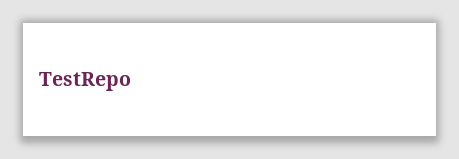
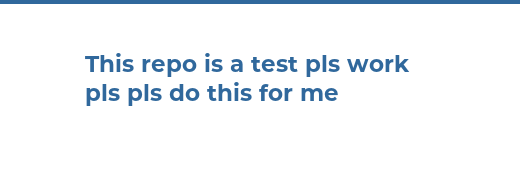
[39,72,131,91] TestRepo -> [85,53,410,77] [85,82,339,106] This repo is a test pls work pls pls do this for me

